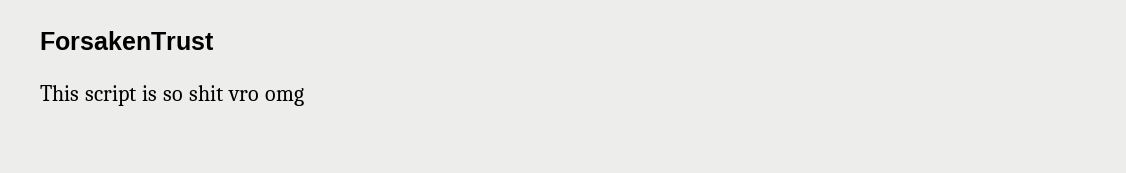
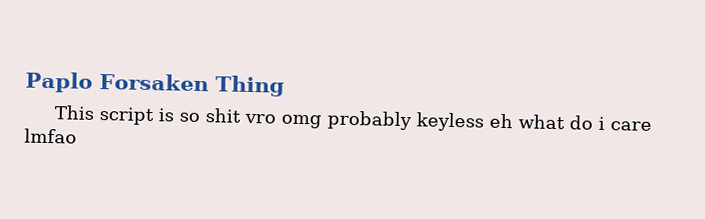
[40,31,214,50] ForsakenTrust -> [25,71,285,97] Paplo Forsaken Thing
(304, 97) none -> [326,110,652,132] [24,128,77,144] probably keyless eh what do i care lmfao

